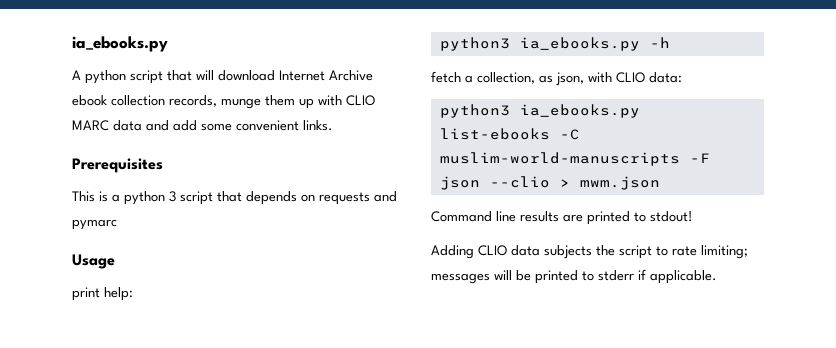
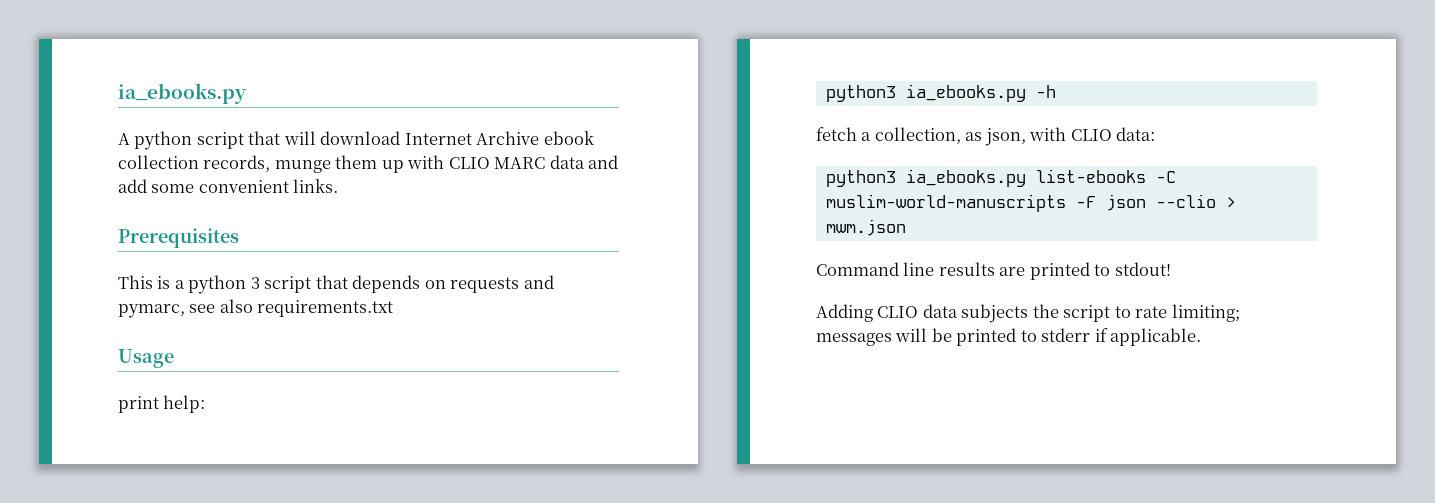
[72,219,117,230] pymarc -> [118,299,394,318] pymarc, see also requirements.txt

